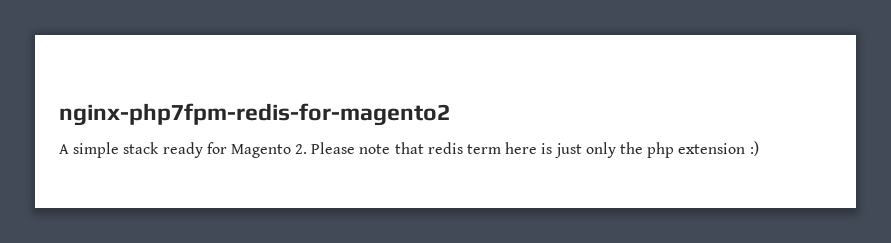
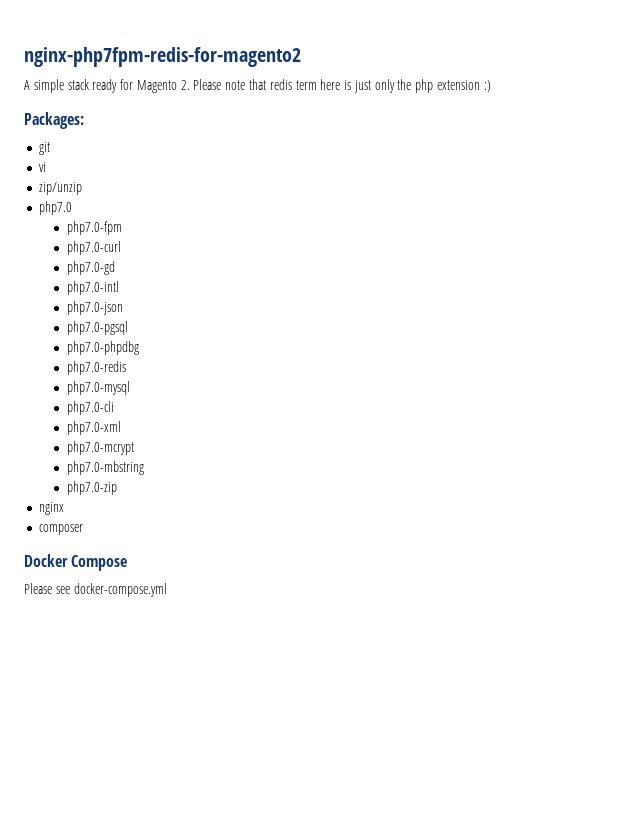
(759, 148) none -> [24,112,84,129] [39,142,51,155] [39,162,47,172] [39,182,83,195] [39,201,73,215] [66,221,122,235] [66,241,121,255] [66,261,115,275] [66,281,119,295] [66,301,123,315] [66,321,128,335] [66,341,139,355] [66,361,126,375] [66,381,130,395] [66,401,114,415] [66,421,121,435] [66,441,134,455] [66,461,144,475] [66,481,117,495] [39,502,65,515] [39,524,84,535] [24,554,128,571] [24,583,167,597] // Packages: // git // vi // zip/unzip // php7.0 // php7.0-fpm // php7.0-curl // php7.0-gd // php7.0-intl // php7.0-json // php7.0-pgsql // php7.0-phpdbg // php7.0-redis // php7.0-mysql // php7.0-cli // php7.0-xml // php7.0-mcrypt // php7.0-mbstring // php7.0-zip // nginx // composer // Docker Compose // Please see docker-compose.yml

